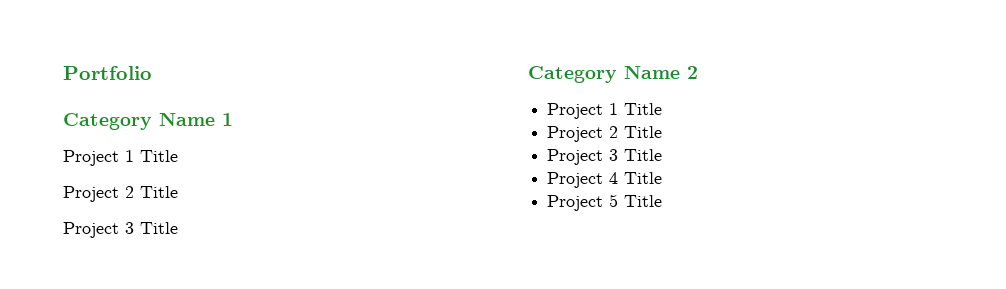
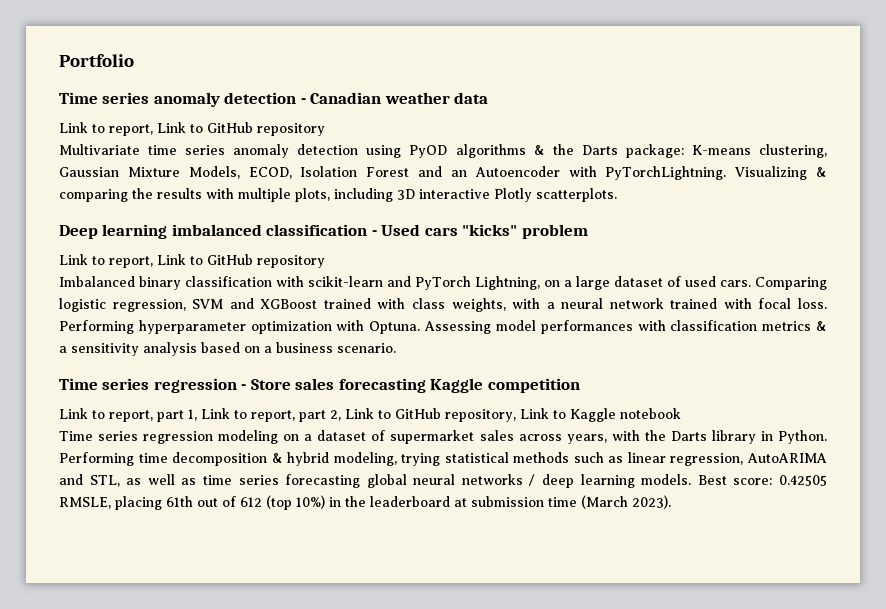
[63,113,233,130] [63,150,178,166] [63,186,178,202] [63,222,178,238] [528,66,698,83] [547,103,663,119] [547,126,663,142] [547,149,663,165] [547,172,663,188] [547,194,663,211] Category Name 1 // Project 1 Title // Project 2 Title // Project 3 Title // Category Name 2 // Project 1 Title // Project 2 Title // Project 3 Title // Project 4 Title // Project 5 Title -> [59,92,489,107] [59,122,325,136] [59,144,828,158] [59,166,827,180] [59,188,617,202] [59,224,588,239] [59,254,325,268] [59,276,827,290] [59,298,827,312] [59,320,828,334] [59,342,396,356] [59,378,580,393] [59,408,681,422] [59,430,827,444] [59,452,828,466] [59,474,828,488] [59,495,671,510] Time series anomaly detection - Canadian weather data // Link to report, Link to GitHub repository // Multivariate time series anomaly detection using PyOD algorithms & the Darts package: K-means clustering, Gaussian Mixture Models, ECOD, Isolation Forest and an Autoencoder with PyTorchLightning. Visualizing & comparing the results with multiple plots, including 3D interactive Plotly scatterplots. // Deep learning imbalanced classification - Used cars "kicks" problem // Link to report, Link to GitHub repository // Imbalanced binary classification with scikit-learn and PyTorch Lightning, on a large dataset of used cars. Comparing logistic regression, SVM and XGBoost trained with class weights, with a neural network trained with focal loss. Performing hyperparameter optimization with Optuna. Assessing model performances with classification metrics & a sensitivity analysis based on a business scenario. // Time series regression - Store sales forecasting Kaggle competition // Link to report, part 1, Link to report, part 2, Link to GitHub repository, Link to Kaggle notebook // Time series regression modeling on a dataset of supermarket sales across years, with the Darts library in Python. Performing time decomposition & hybrid modeling, trying statistical methods such as linear regression, AutoARIMA and STL, as well as time series forecasting global neural networks / deep learning models. Best score: 0.42505 RMSLE, placing 61th out of 612 (top 10%) in the leaderboard at submission time (March 2023).

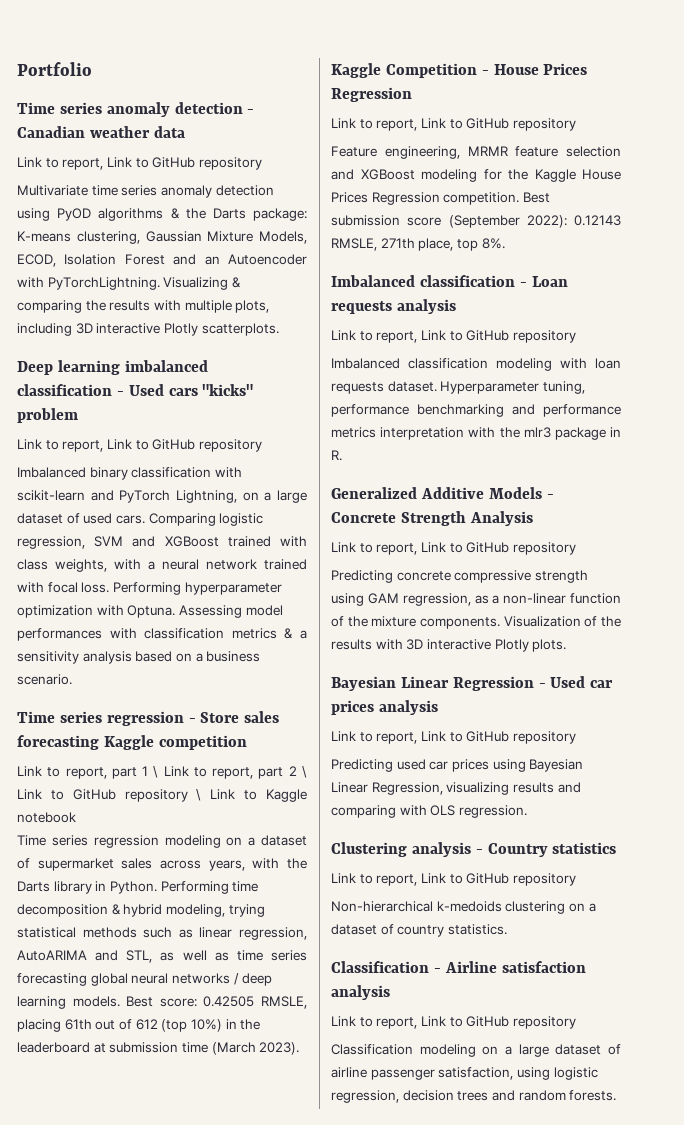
[188,408,516,422] 1, Link to report, part 2, Link to GitHub repository, -> [142,766,307,779] [17,789,202,802] 1 \ Link to report, part 2 \ Link to GitHub repository \
(671, 502) none -> [331,63,588,78] [331,87,412,102] [331,118,576,131] [331,146,621,159] [331,169,621,182] [331,192,550,205] [331,215,621,228] [331,238,505,251] [331,275,568,287] [331,299,456,314] [331,330,576,343] [331,358,621,371] [331,381,585,394] [331,404,621,417] [331,427,621,440] [331,450,342,461] [331,487,554,499] [331,511,533,526] [331,542,576,555] [331,570,588,583] [331,593,621,606] [331,616,621,629] [331,639,567,652] [331,676,614,691] [331,700,438,715] [331,731,576,744] [331,759,584,772] [331,782,581,795] [331,805,527,818] [331,842,617,857] [331,873,576,886] [331,901,596,914] [331,924,507,937] [331,961,586,973] [331,985,390,1000] [331,1016,576,1029] [331,1044,621,1057] [331,1067,598,1080] [331,1090,617,1103] // Kaggle Competition - House Prices Regression // Link to report, Link to GitHub repository // Feature engineering, MRMR feature selection and XGBoost modeling for the Kaggle House Prices Regression competition. Best submission score (September 2022): 0.12143 RMSLE, 271th place, top 8%. // Imbalanced classification - Loan requests analysis // Link to report, Link to GitHub repository // Imbalanced classification modeling with loan requests dataset. Hyperparameter tuning, performance benchmarking and performance metrics interpretation with the mlr3 package in R. // Generalized Additive Models - Concrete Strength Analysis // Link to report, Link to GitHub repository // Predicting concrete compressive strength using GAM regression, as a non-linear function of the mixture components. Visualization of the results with 3D interactive Plotly plots. // Bayesian Linear Regression - Used car prices analysis // Link to report, Link to GitHub repository // Predicting used car prices using Bayesian Linear Regression, visualizing results and comparing with OLS regression. // Clustering analysis - Country statistics // Link to report, Link to GitHub repository // Non-hierarchical k-medoids clustering on a dataset of country statistics. // Classification - Airline satisfaction analysis // Link to report, Link to GitHub repository // Classification modeling on a large dataset of airline passenger satisfaction, using logistic regression, decision trees and random forests.

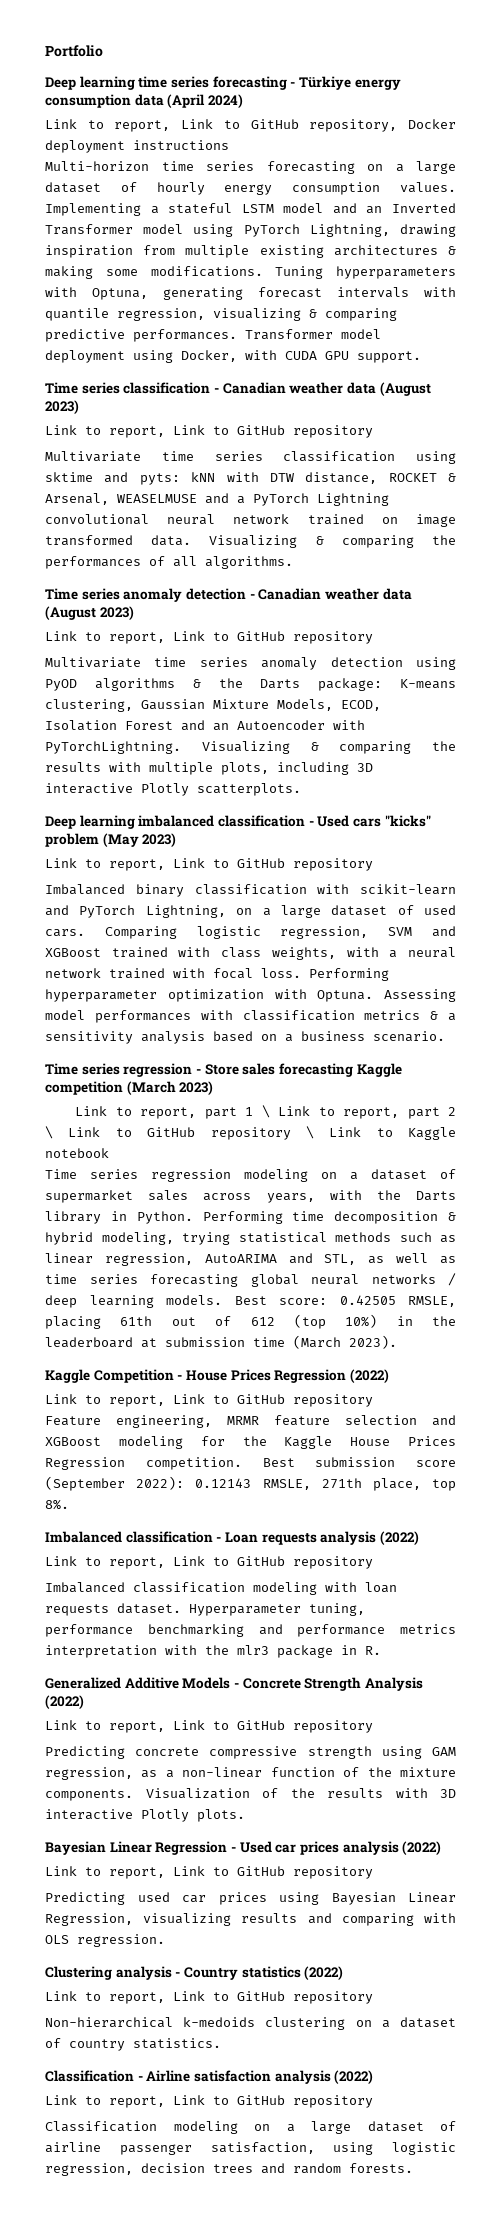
(92, 69) none -> [45,76,401,90] [45,94,243,108] [45,119,456,132] [45,140,229,153] [45,161,456,174] [45,182,457,195] [45,203,456,216] [45,224,456,237] [45,245,456,258] [45,266,456,279] [45,287,456,300] [45,308,397,321] [45,329,381,342] [45,350,421,363] [45,382,431,396] [45,400,79,414] [45,425,373,438] [45,451,456,464] [45,472,456,485] [45,493,389,506] [45,514,456,527] [45,535,456,548] [45,556,293,569] // Deep learning time series forecasting - Türkiye energy consumption data (April 2024) // Link to report, Link to GitHub repository, Docker deployment instructions // Multi-horizon time series forecasting on a large dataset of hourly energy consumption values. Implementing a stateful LSTM model and an Inverted Transformer model using PyTorch Lightning, drawing inspiration from multiple existing architectures & making some modifications. Tuning hyperparameters with Optuna, generating forecast intervals with quantile regression, visualizing & comparing predictive performances. Transformer model deployment using Docker, with CUDA GPU support. // Time series classification - Canadian weather data (August 2023) // Link to report, Link to GitHub repository // Multivariate time series classification using sktime and pyts: kNN with DTW distance, ROCKET & Arsenal, WEASELMUSE and a PyTorch Lightning convolutional neural network trained on image transformed data. Visualizing & comparing the performances of all algorithms.
(185, 132) none -> [45,606,134,620] (August 2023)
(78, 415) none -> [102,833,177,847] (May 2023)
(247, 742) none -> [126,1081,214,1095] (March 2023)
(412, 94) none -> [349,1369,389,1383] (2022)
(456, 306) none -> [379,1531,419,1545] (2022)
(533, 518) none -> [45,1695,84,1709] (2022)
(438, 707) none -> [402,1841,442,1855] (2022)
(617, 848) none -> [304,1966,344,1980] (2022)
(390, 992) none -> [334,2070,374,2084] (2022)

